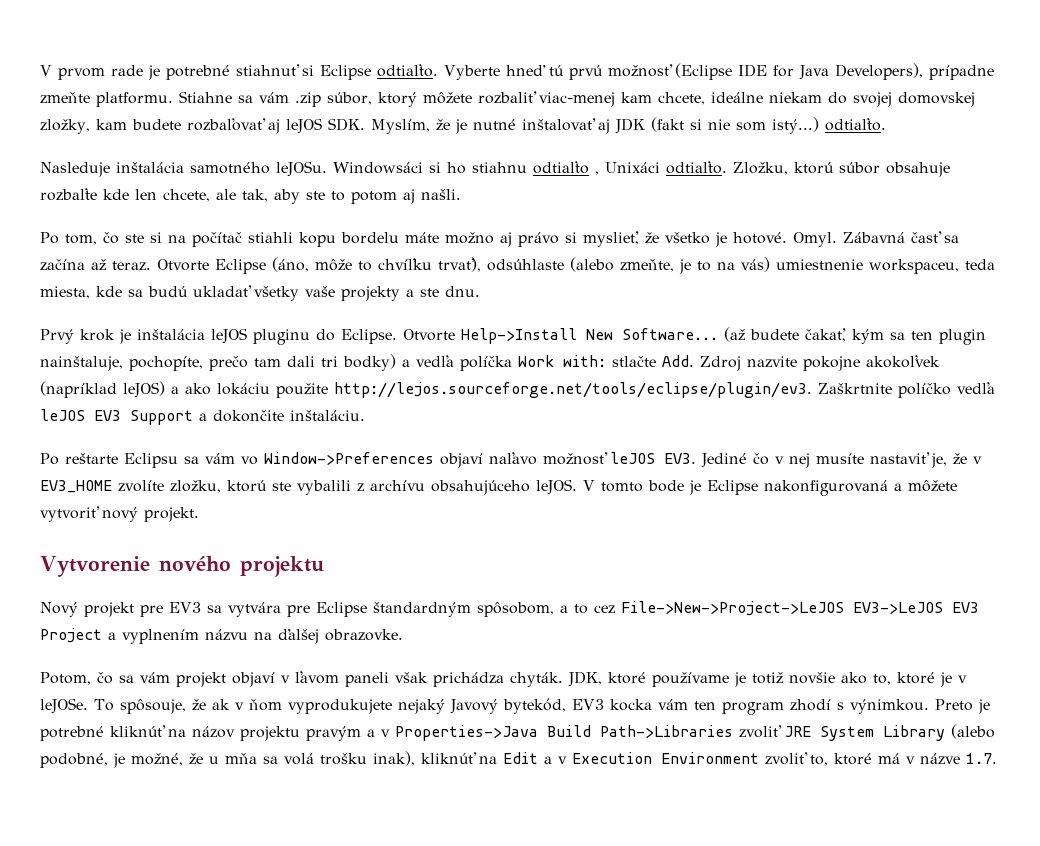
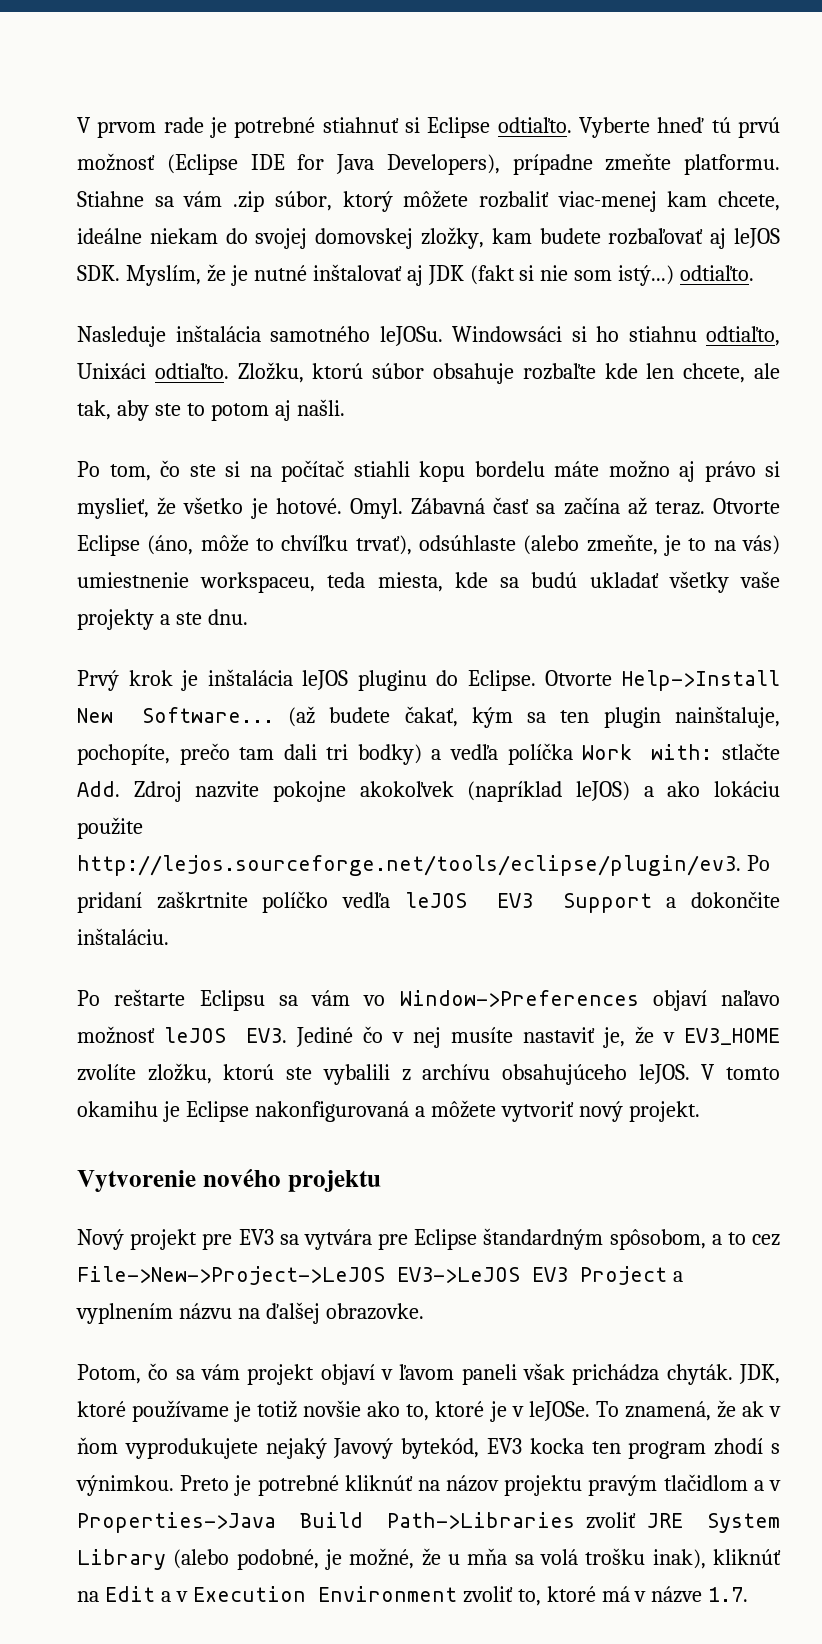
[533,161,599,175] odtiaľto , -> [706,326,780,346] odtiaľto,
[818,383,892,394] Zaškrtnite -> [746,855,770,871] [77,891,248,913] Po pridaní zaškrtnite
[648,480,684,492] bode -> [77,1101,158,1117] okamihu
[119,699,186,714] spôsouje, -> [624,1401,711,1421] znamená,
[657,699,688,710] vám -> (584, 1446) none
(361, 733) none -> [663,1474,748,1491] tlačidlom

